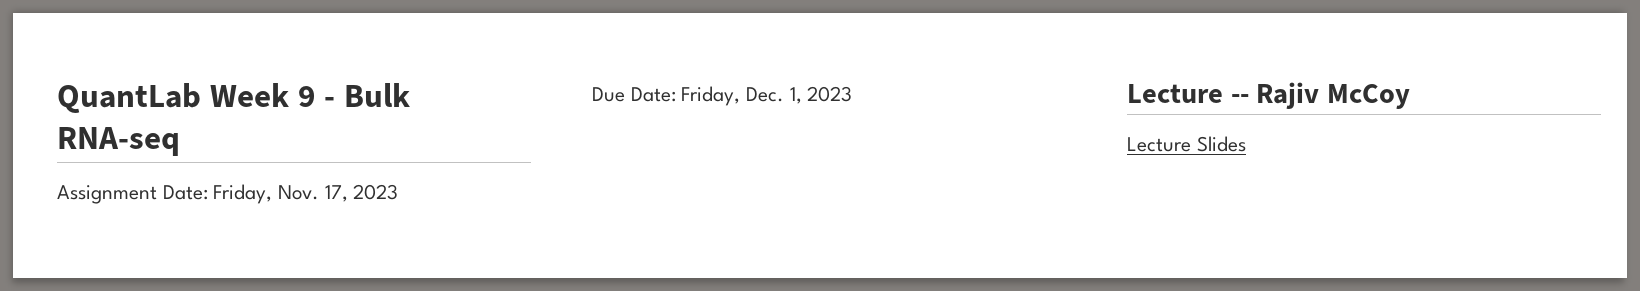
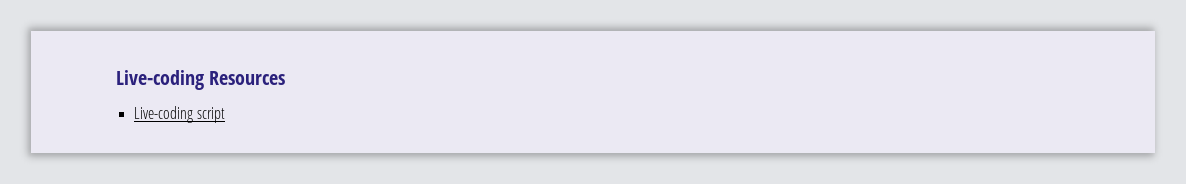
[57,83,410,113] [57,127,180,156] [57,184,399,204] [592,86,853,106] [1127,82,1411,109] [1127,136,1246,152] QuantLab Week 9 - Bulk RNA-seq // Assignment Date: Friday, Nov. 17, 2023 // Due Date: Friday, Dec. 1, 2023 // Lecture -- Rajiv McCoy // Lecture Slides -> [116,70,286,90] [133,106,225,123] Live-coding Resources // Live-coding script

